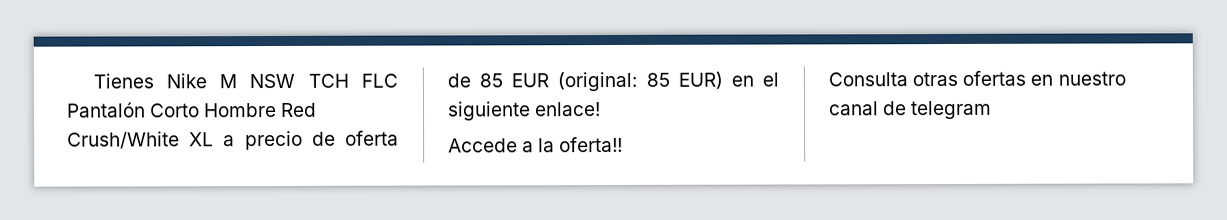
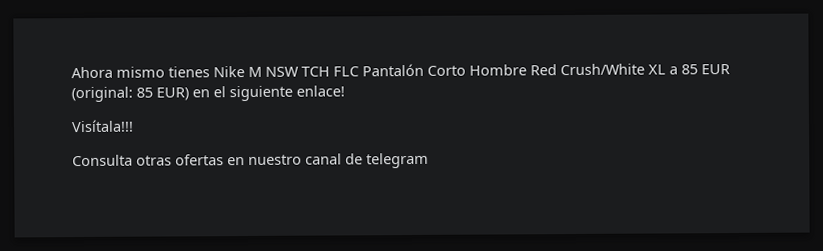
[92,73,154,89] Tienes -> [71,66,210,79] Ahora mismo tienes
[244,130,399,151] [447,73,471,88] precio de oferta de -> (678, 70) none
[448,136,624,153] Accede a la oferta!! -> [71,119,134,133] Visítala!!!

